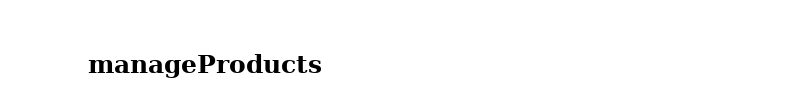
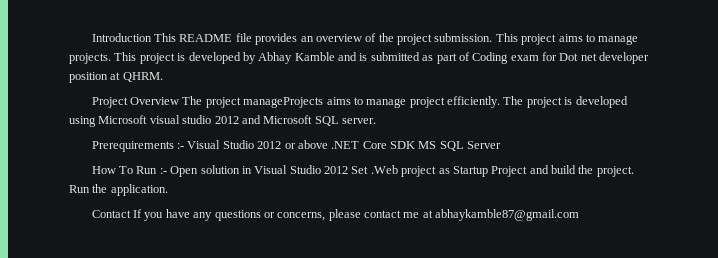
[88,54,322,78] manageProducts -> [91,33,639,45] [69,52,650,64] [69,72,163,83] [91,96,628,108] [69,115,376,127] [91,140,502,152] [91,165,634,177] [69,184,168,196] [91,209,580,221] Introduction This README file provides an overview of the project submission. This project aims to manage projects. This project is developed by Abhay Kamble and is submitted as part of Coding exam for Dot net developer position at QHRM. // Project Overview The project manageProjects aims to manage project efficiently. The project is developed using Microsoft visual studio 2012 and Microsoft SQL server. // Prerequirements :- Visual Studio 2012 or above .NET Core SDK MS SQL Server // How To Run :- Open solution in Visual Studio 2012 Set .Web project as Startup Project and build the project. Run the application. // Contact If you have any questions or concerns, please contact me at abhaykamble87@gmail.com

